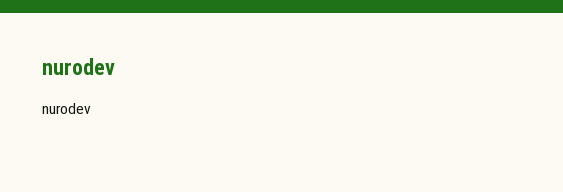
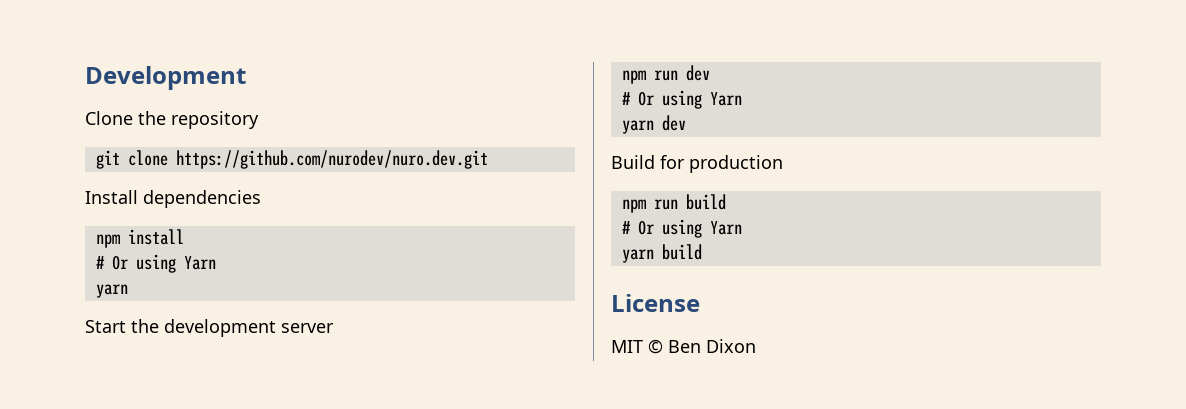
[42,58,115,75] [42,103,91,114] nurodev // nurodev -> [85,66,246,90] [85,111,259,129] [95,150,488,169] [85,190,261,208] [95,229,184,248] [95,254,216,273] [95,284,128,298] [85,319,334,337] [621,65,710,84] [621,90,742,109] [621,115,686,134] [611,155,783,173] [621,194,726,213] [621,219,742,238] [621,244,702,263] [611,294,700,312] [611,339,756,354] Development // Clone the repository // git clone https://github.com/nurodev/nuro.dev.git // Install dependencies // npm install // # Or using Yarn // yarn // Start the development server // npm run dev // # Or using Yarn // yarn dev // Build for production // npm run build // # Or using Yarn // yarn build // License // MIT © Ben Dixon

